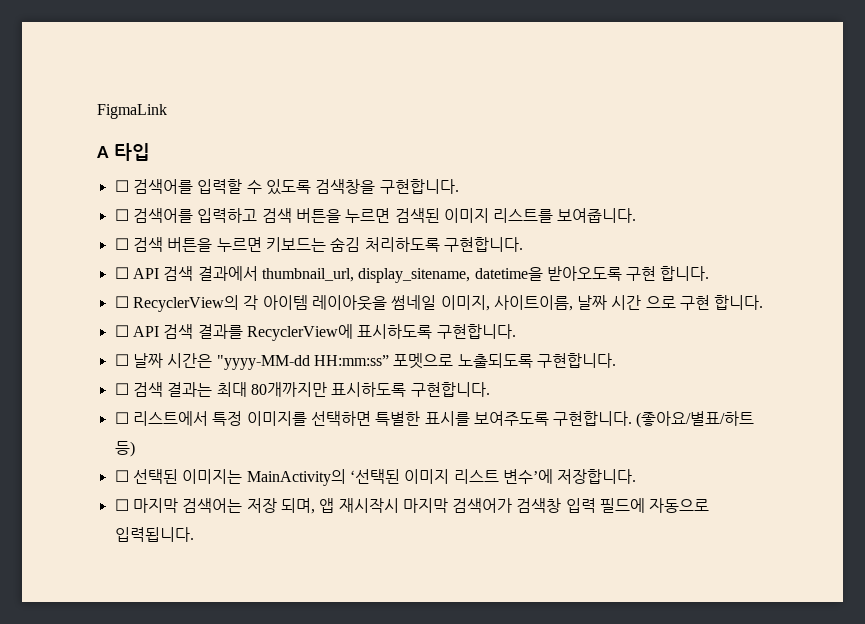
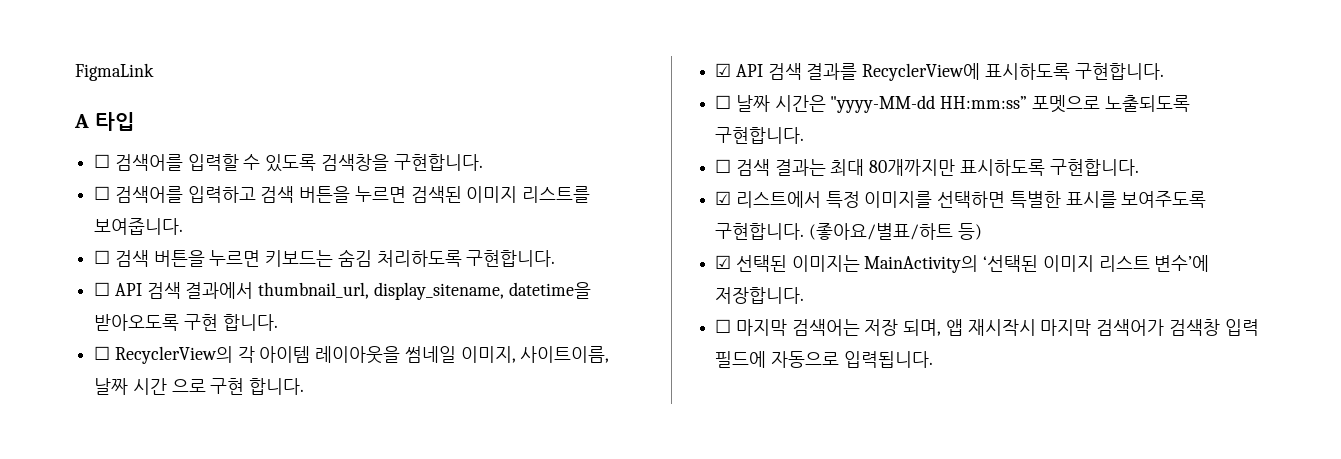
[114,325,129,337] ☐ -> [715,63,732,77] ☑
[114,412,129,424] ☐ -> [715,191,732,205] ☑
[114,470,129,482] ☐ -> [715,255,732,269] ☑

